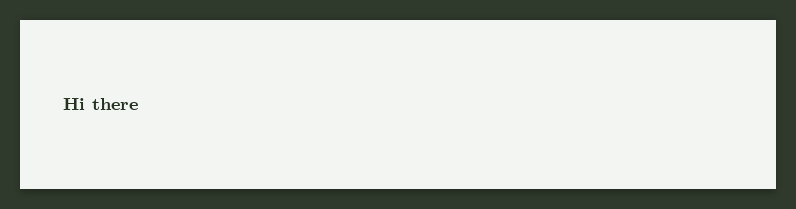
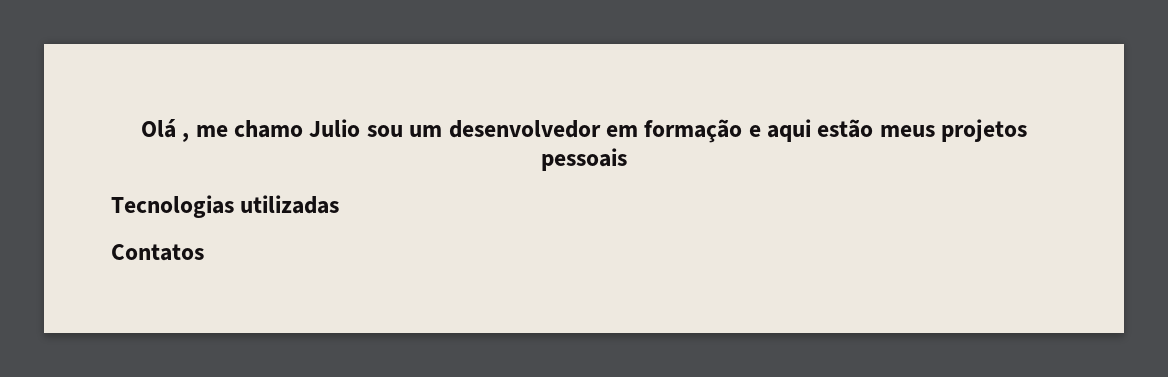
[63,98,138,110] Hi there -> [141,119,1027,143] [541,148,627,171] [111,195,340,218] [111,244,204,261] Olá , me chamo Julio sou um desenvolvedor em formação e aqui estão meus projetos pessoais // Tecnologias utilizadas // Contatos

